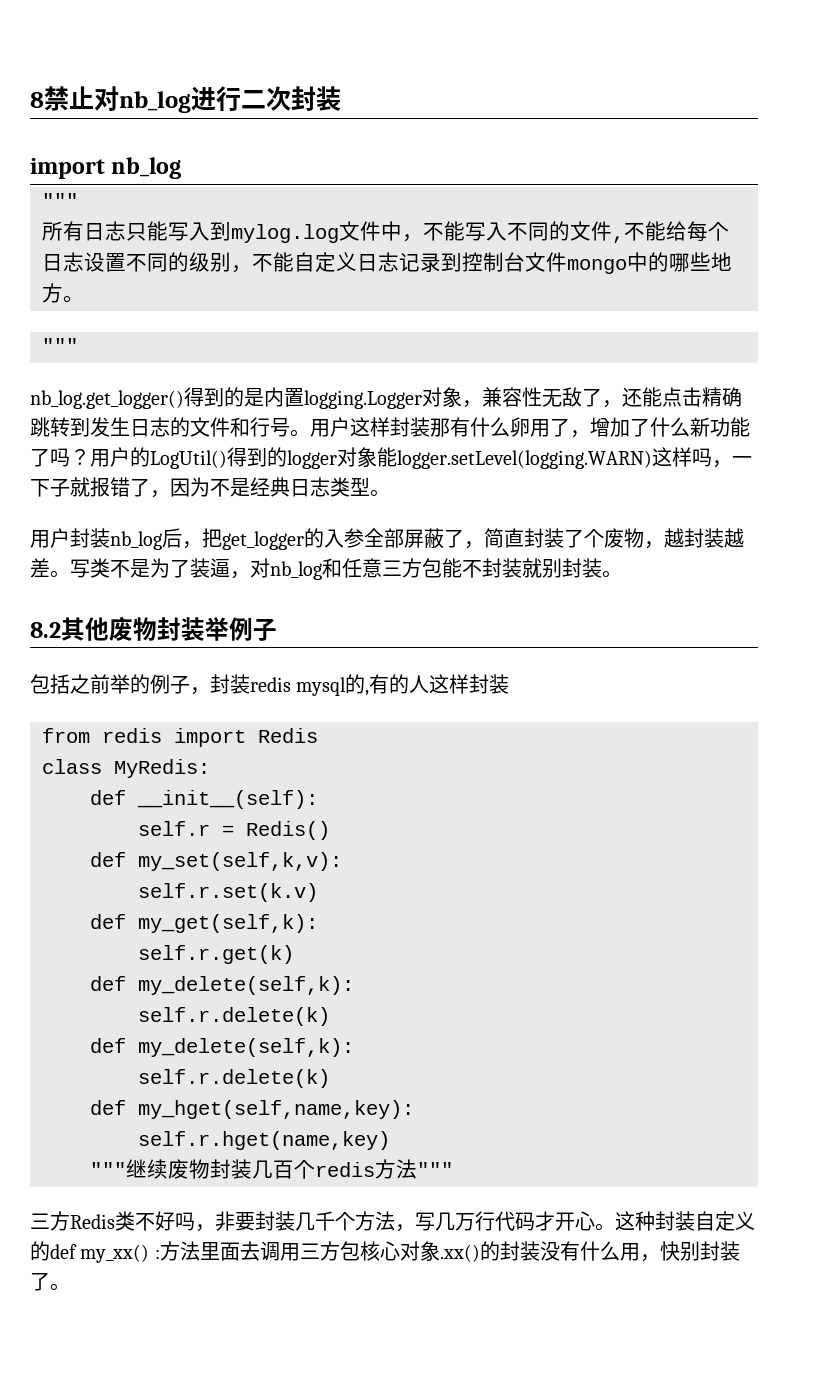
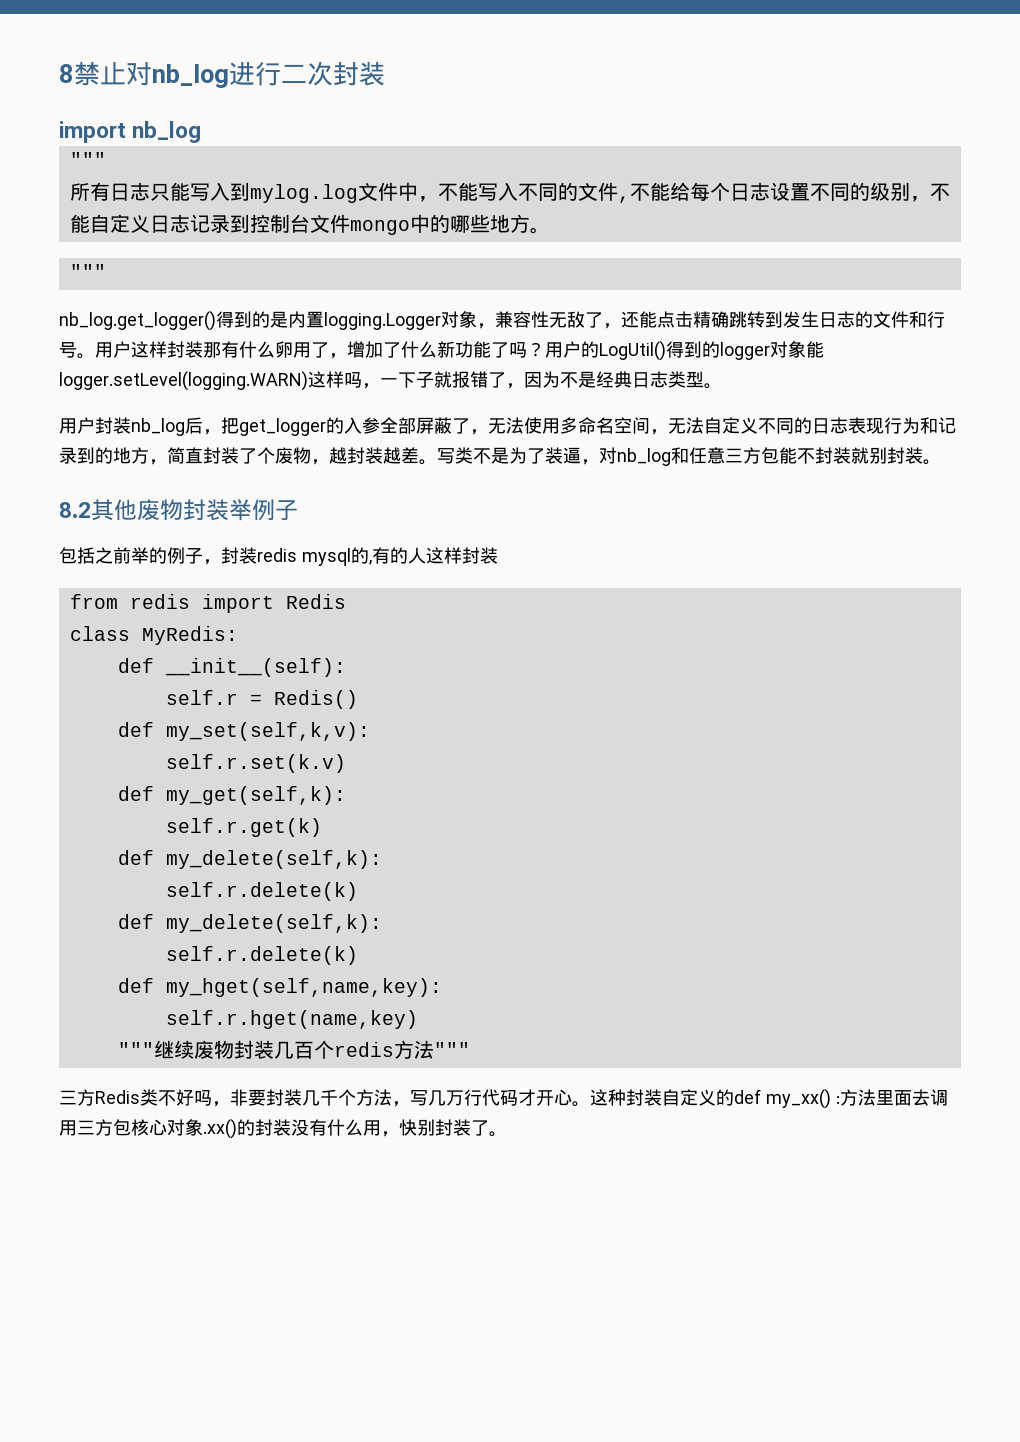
(484, 545) none -> [488,417,956,435] [59,447,167,465] 无法使用多命名空间，无法自定义不同的日志表现行为和记录到的地方，

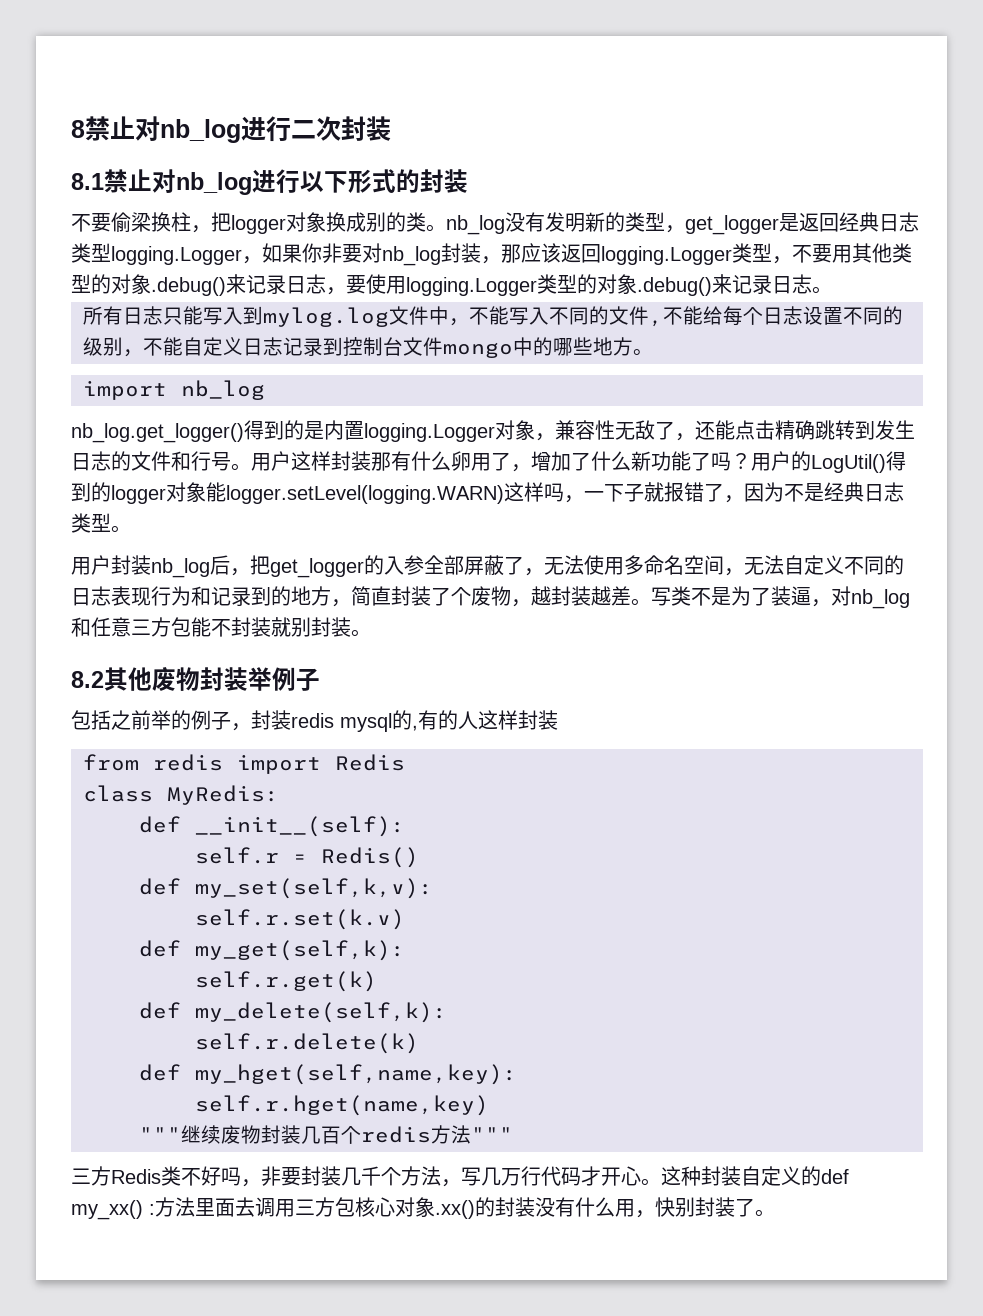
[59,121,202,143] [69,152,106,167] import nb_log // """ -> [71,169,468,195] [71,212,919,235] [71,243,912,266] [71,274,832,296] 8.1禁止对nb_log进行以下形式的封装 // 不要偷梁换柱，把logger对象换成别的类。nb_log没有发明新的类型，get_logger是返回经典日志类型logging.Logger，如果你非要对nb_log封装，那应该返回logging.Logger类型，不要用其他类型的对象.debug()来记录日志，要使用logging.Logger类型的对象.debug()来记录日志。
[69,264,106,279] """ -> [83,380,265,400] import nb_log
[117,914,382,933] [165,946,358,965] // def my_delete(self,k): // self.r.delete(k) -> (419, 1043) none

